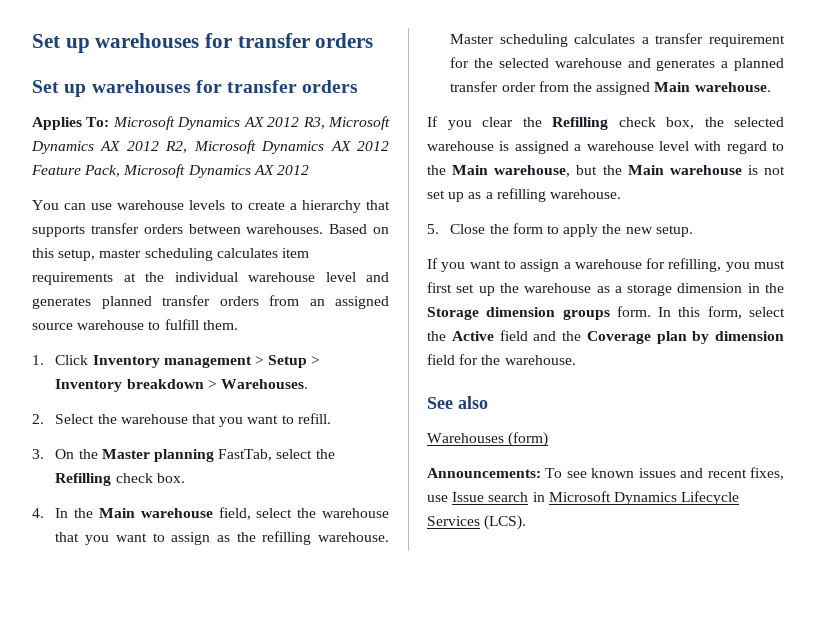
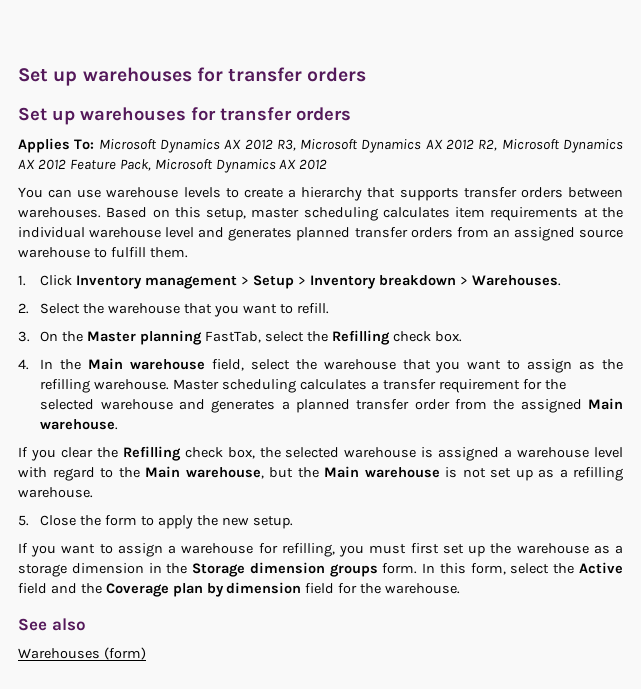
[427,467,784,480] [427,491,740,505] [427,515,527,530] // Announcements: To see known issues and recent fixes, use Issue search in Microsoft Dynamics Lifecycle Services (LCS). -> (146, 653) none

